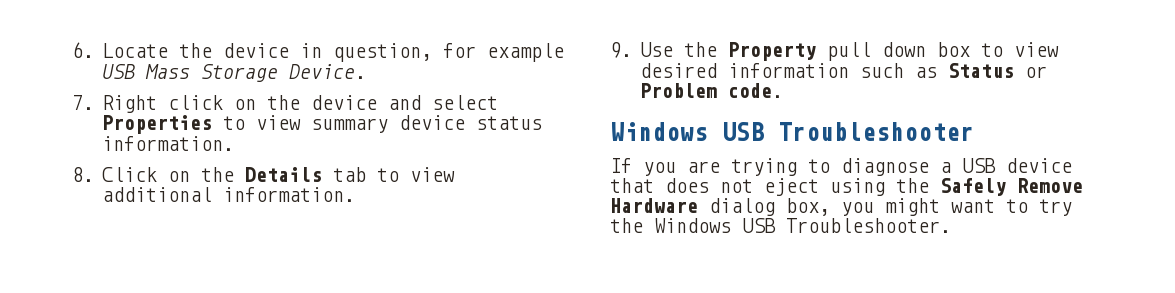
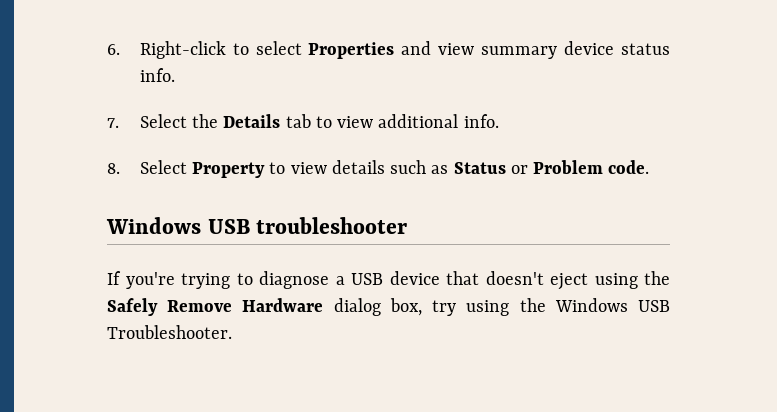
[102,43,565,62] [102,64,367,82] [72,95,422,113] Locate the device in question, for example USB Mass Storage Device. // 7. Right click on the device and -> [139,41,249,59] Right-click to
[223,116,246,130] to -> [401,41,432,55] and
[102,136,235,151] [72,167,191,182] information. // 8. Click on -> [139,68,175,82] [107,114,187,128] info. // 7. Select
[223,187,356,202] [610,42,1060,61] [640,63,850,78] information. // 9. Use the Property pull down box to view desired information -> [463,114,499,128] [107,160,385,178] info. // 8. Select Property to view details
[778,122,974,141] Troubleshooter -> [256,217,408,234] troubleshooter
[643,161,720,176] you are -> [125,272,175,289] you're
[665,178,753,193] does not -> [485,271,544,285] doesn't
[841,198,1072,216] you might want to try -> [432,300,510,316] try using

